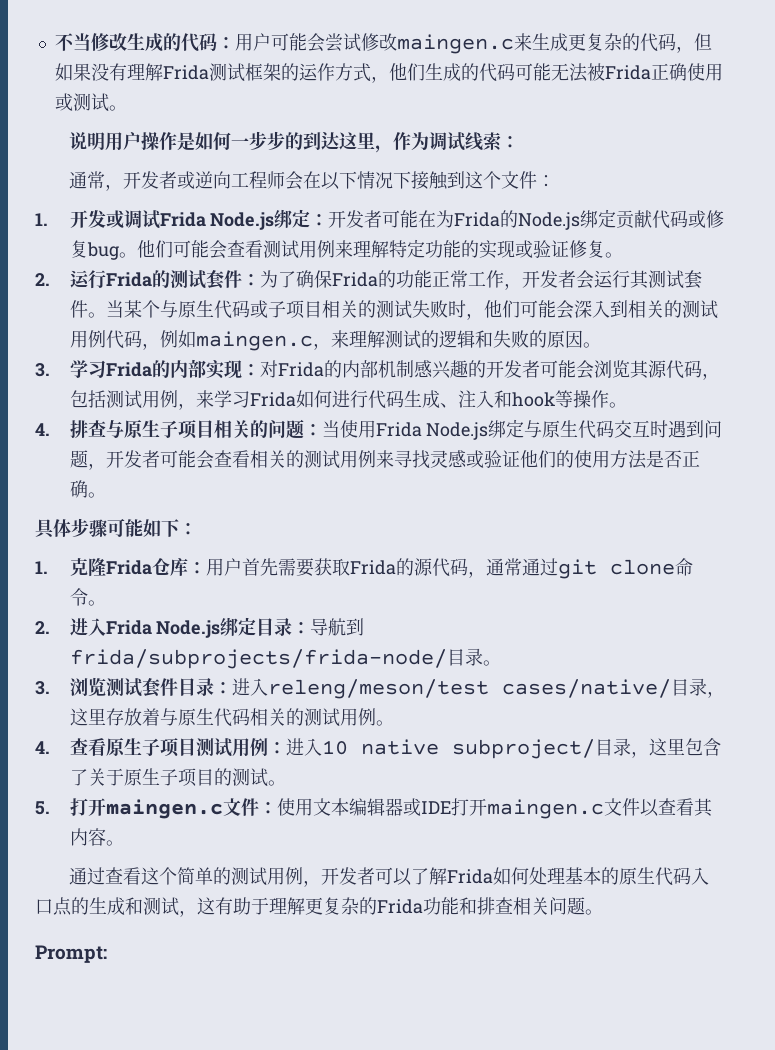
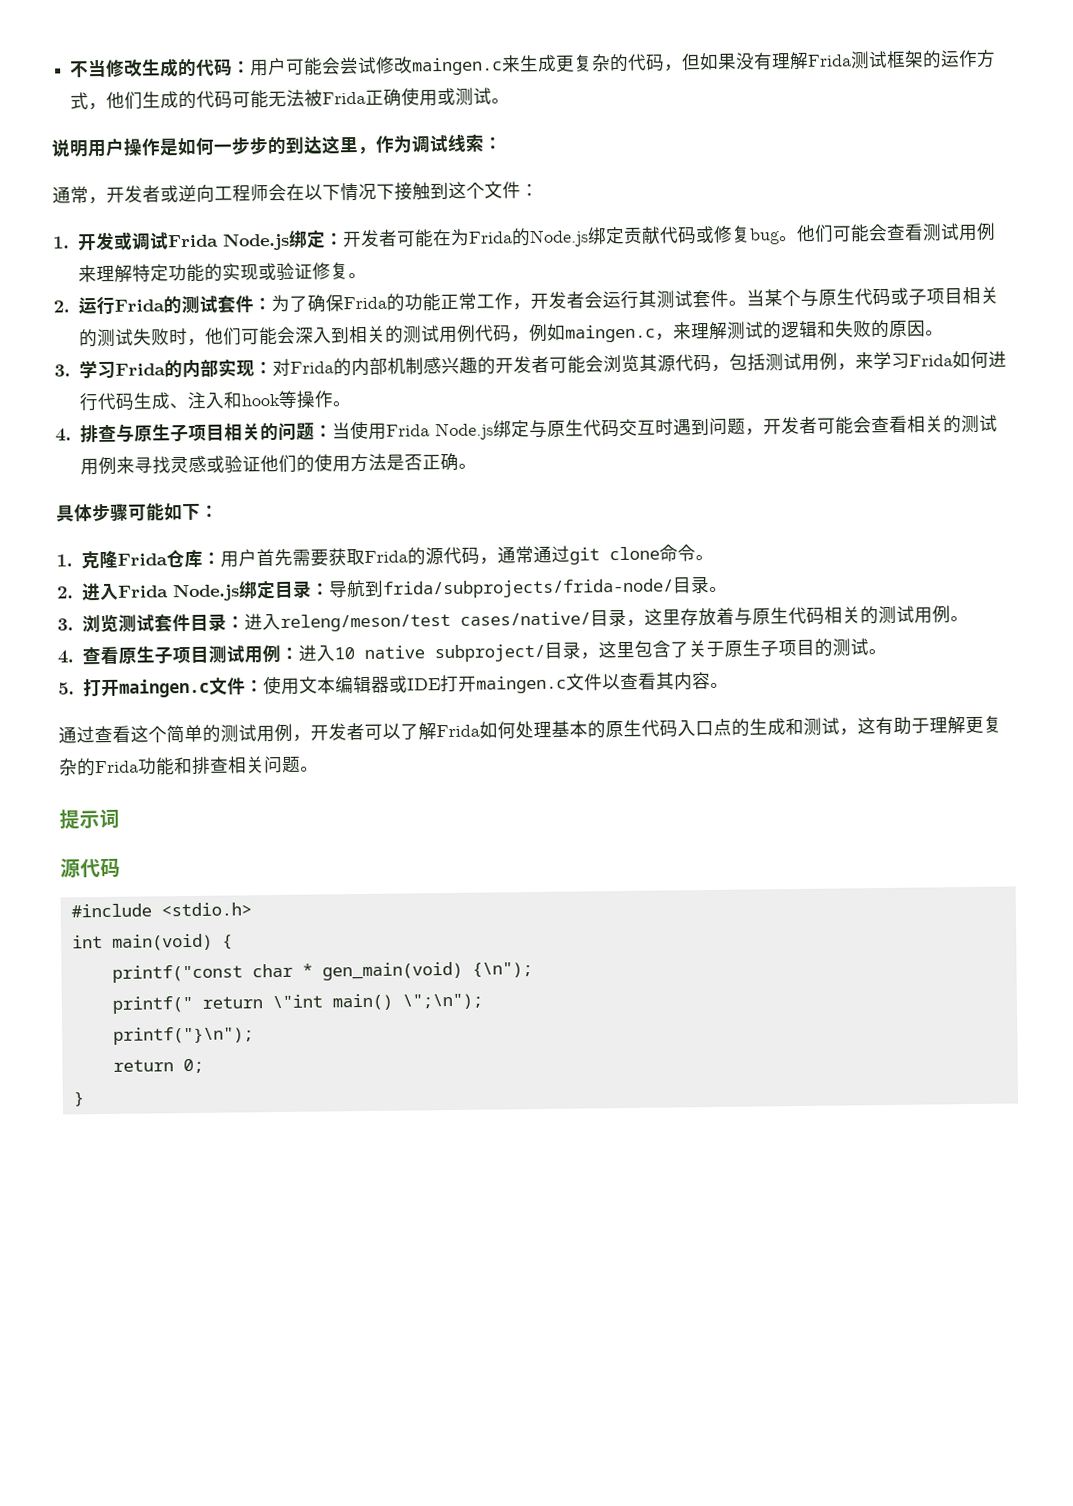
[35,945,107,963] Prompt: -> [59,808,120,830] [60,857,121,879] [70,902,252,918] [71,933,233,951] [111,961,533,983] [111,993,483,1014] [112,1026,254,1045] [112,1058,204,1074] [72,1091,85,1107] 提示词 // 源代码 // #include <stdio.h> // int main(void) { // printf("const char * gen_main(void) {\n"); // printf(" return \"int main() \";\n"); // printf("}\n"); // return 0; // }

